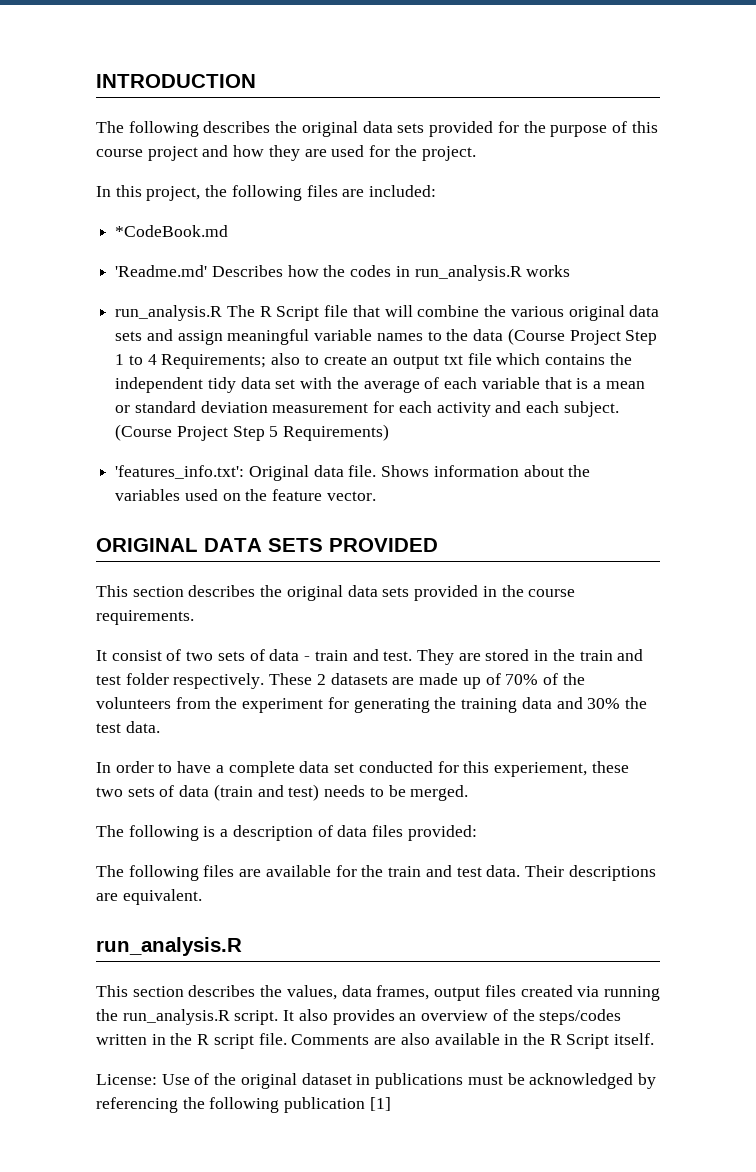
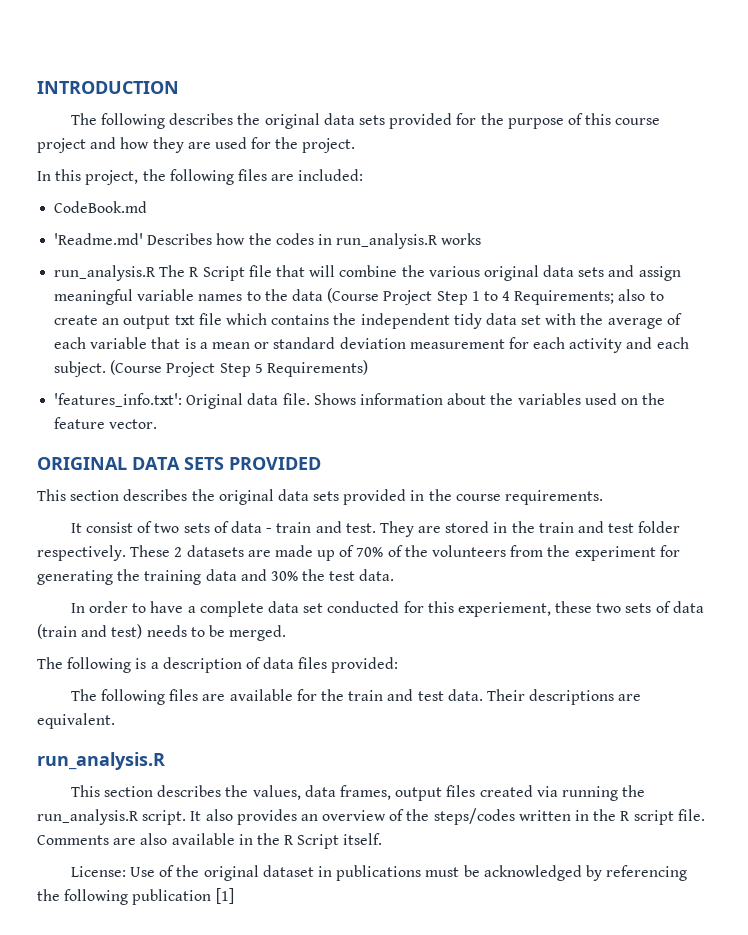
[115,225,229,237] *CodeBook.md -> [54,201,148,213] CodeBook.md

